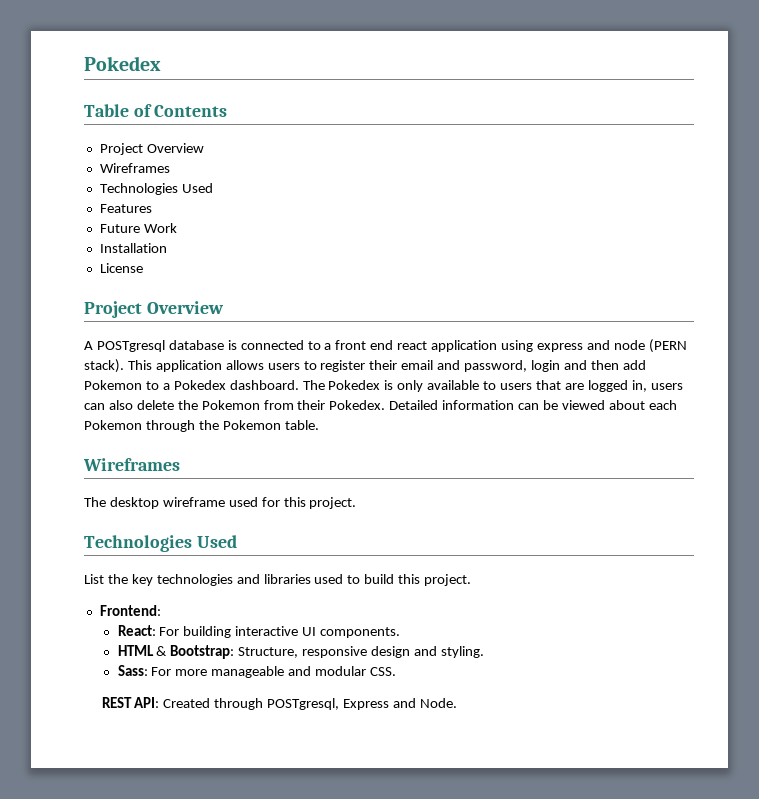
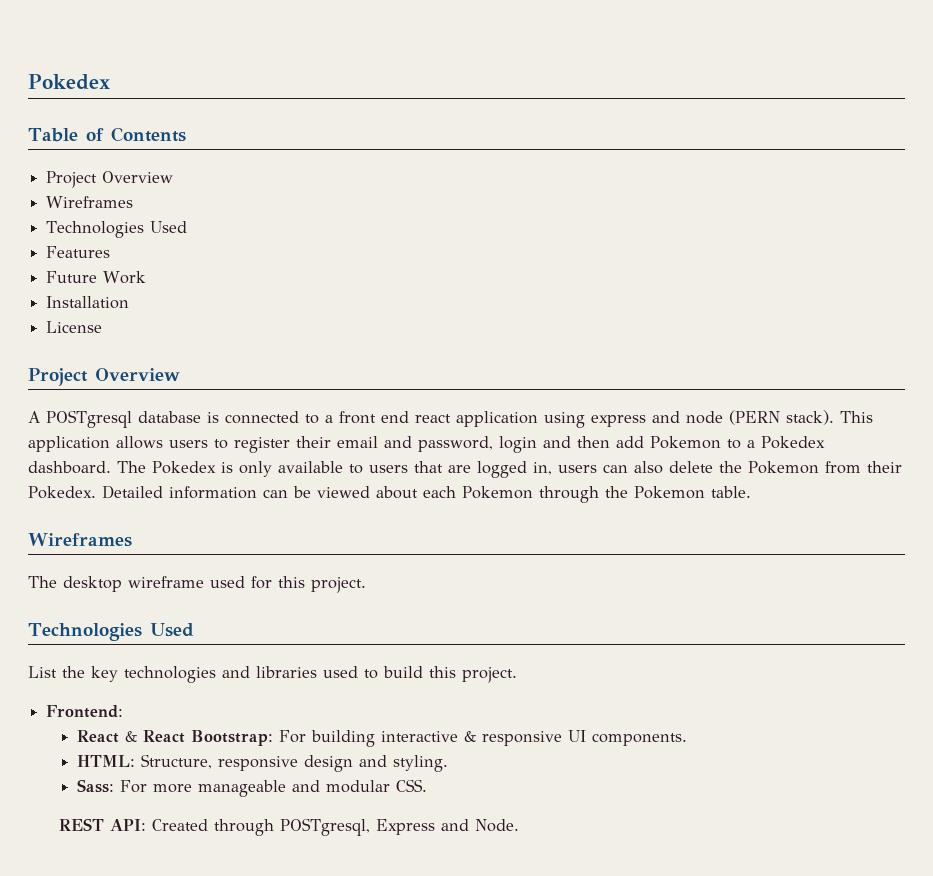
[117,625,156,636] React: -> [76,730,273,746] React & React Bootstrap:
(299, 631) none -> [463,731,562,746] & responsive
[117,645,235,659] HTML & Bootstrap: -> [76,755,135,767] HTML:

